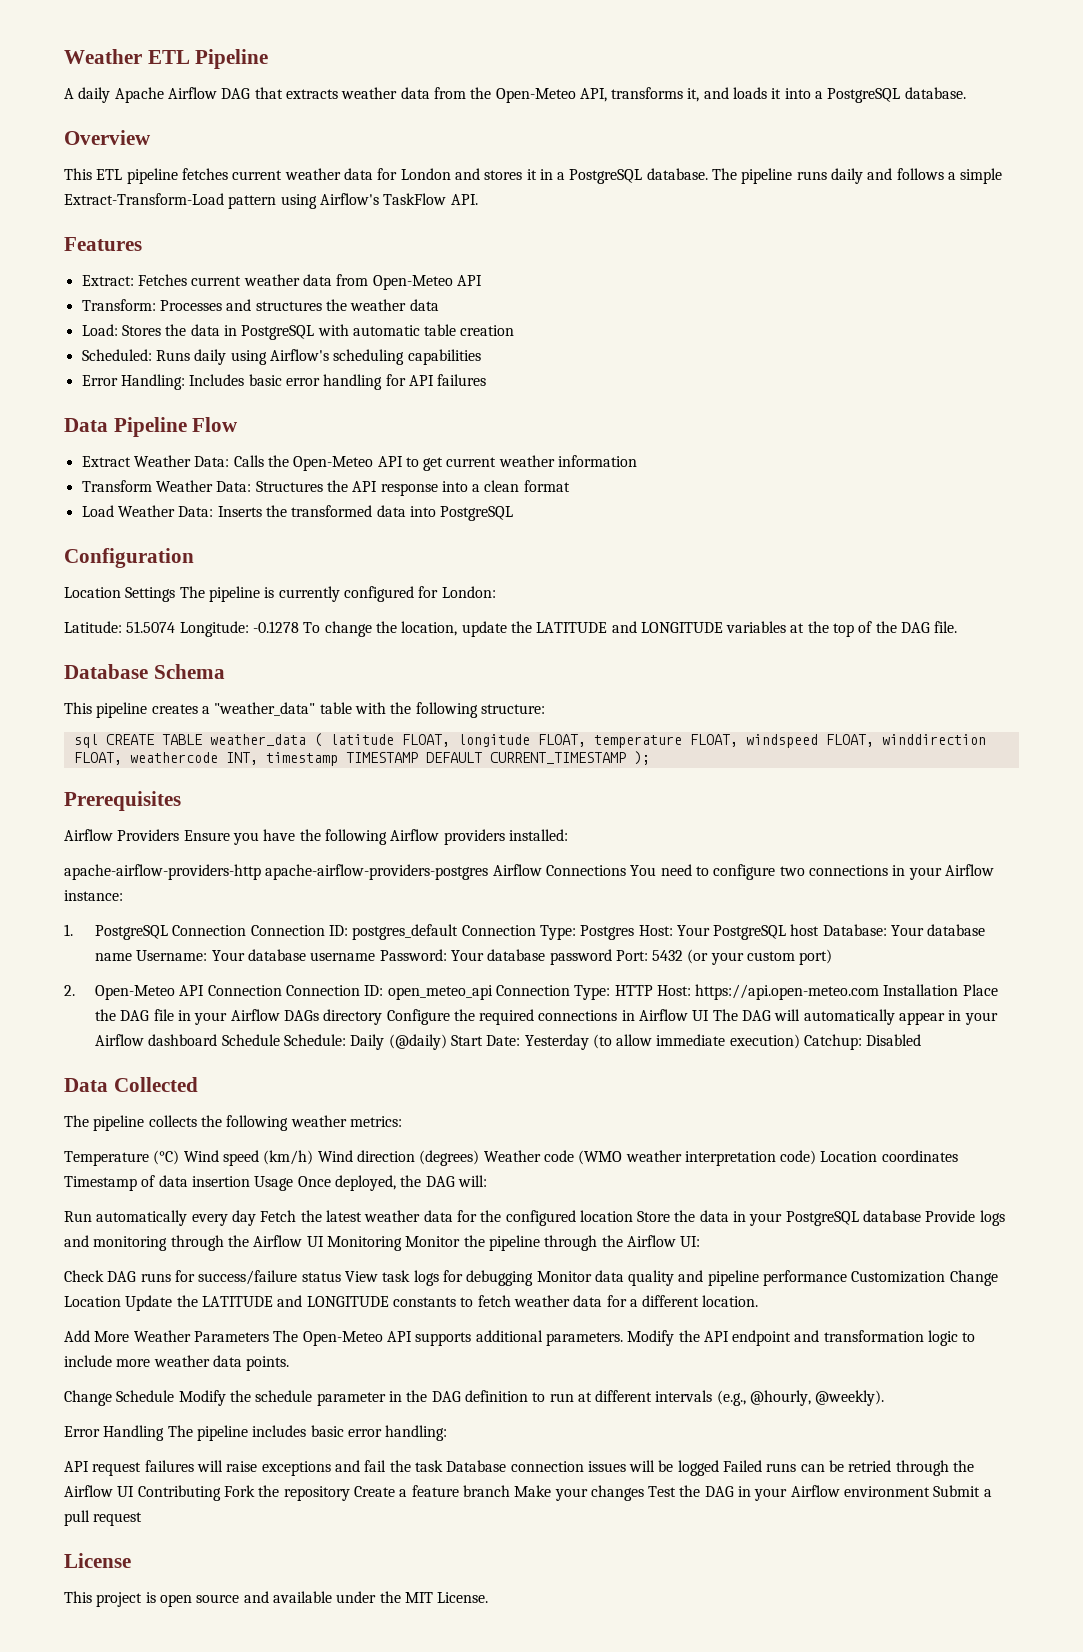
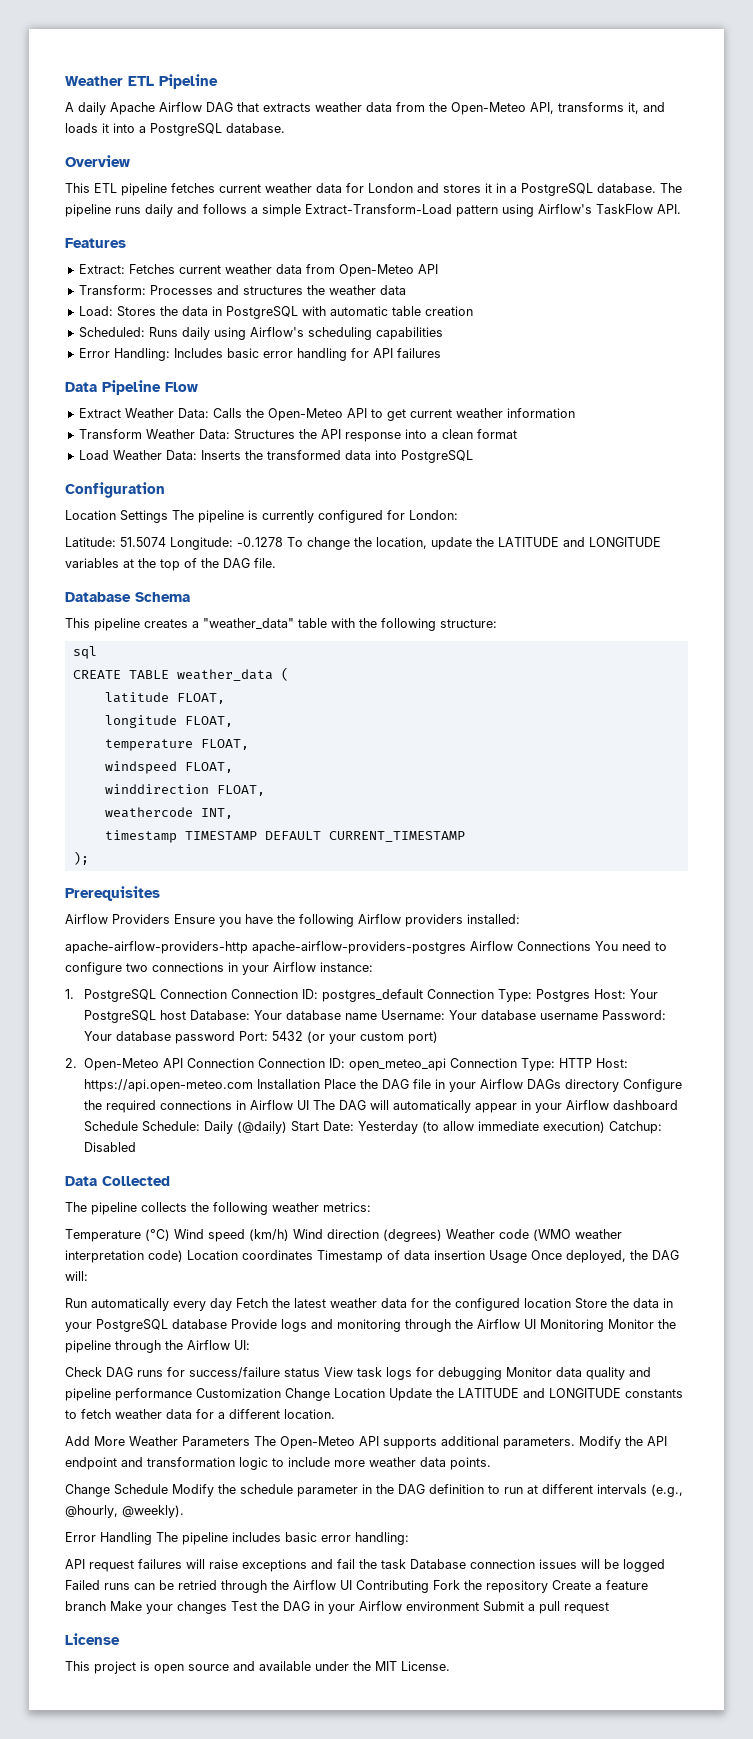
(98, 741) none -> (97, 652) //
(322, 740) none -> (289, 674) //
(450, 740) none -> (225, 698) //
(586, 740) none -> (233, 721) //
(738, 740) none -> (249, 744) //
(874, 740) none -> (233, 767) //
(122, 758) none -> (265, 790) //
(258, 758) none -> (233, 813) //
(626, 758) none -> (465, 836) //

